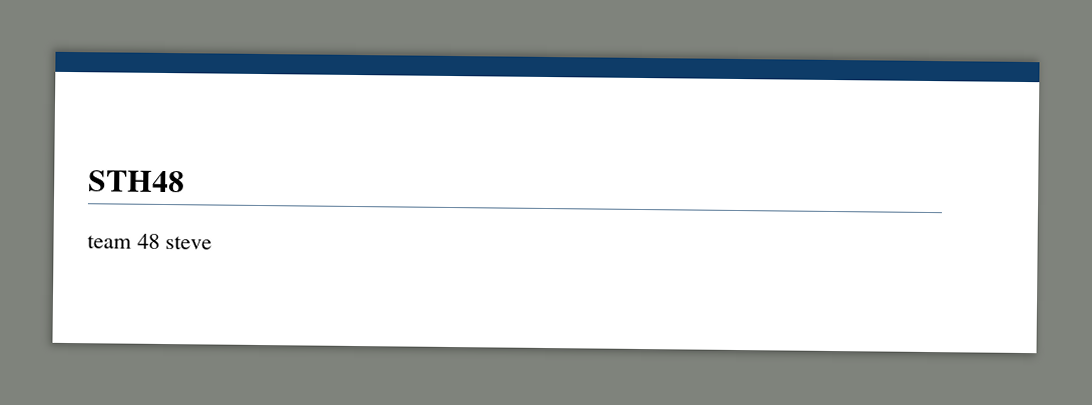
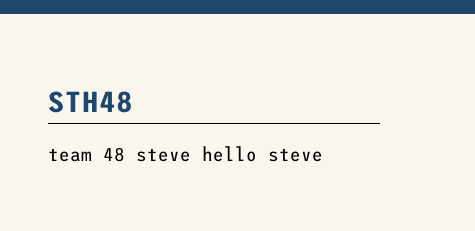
(213, 243) none -> [202,146,323,162] hello steve

